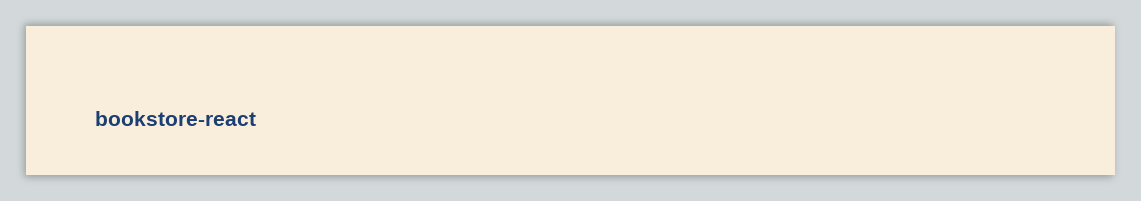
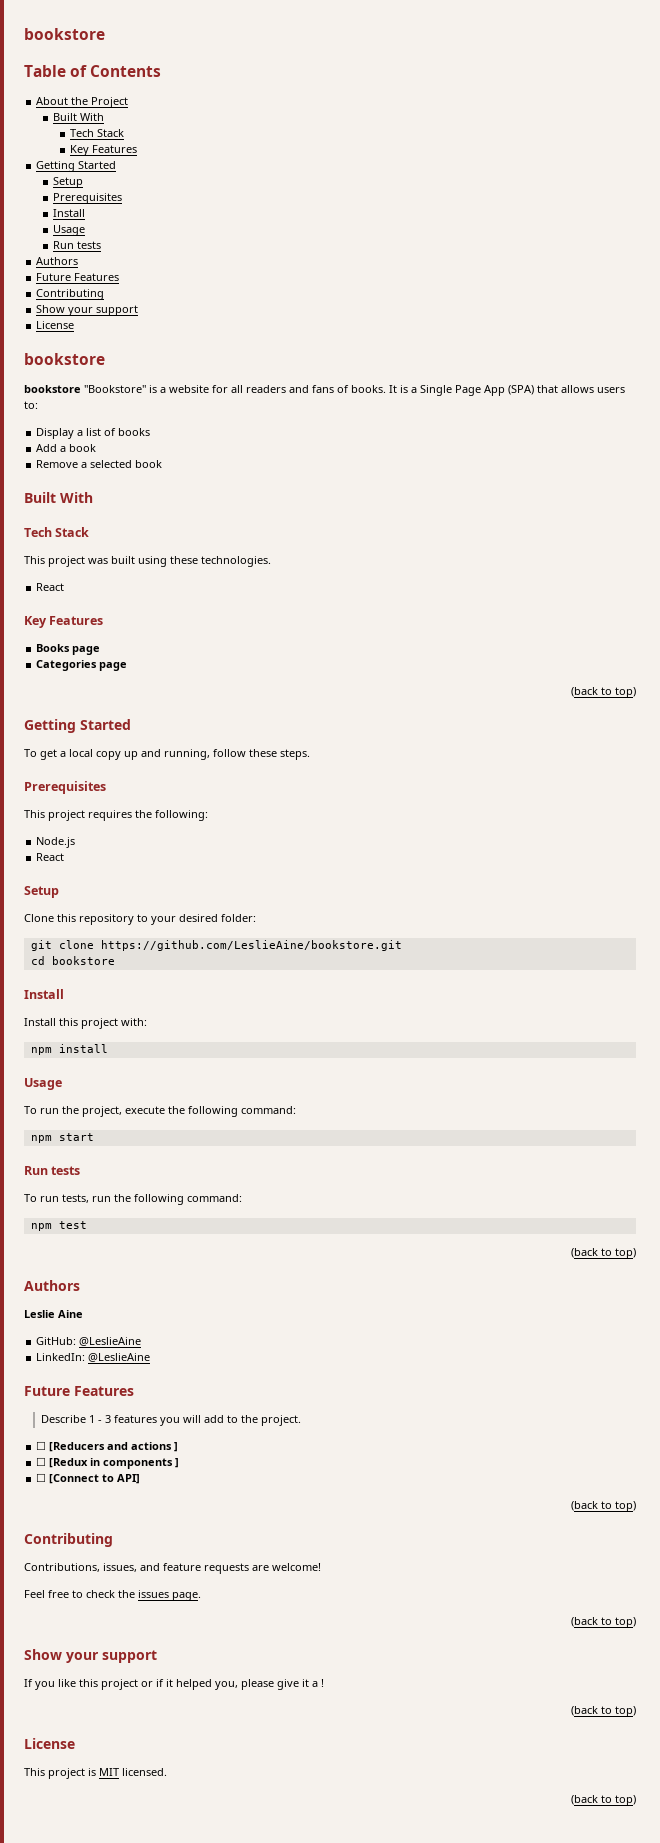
[95,111,256,126] bookstore-react -> [24,28,105,40] [24,65,162,77] [36,97,129,108] [53,113,105,121] [70,129,125,137] [70,145,138,156] [36,161,117,172] [53,177,84,188] [53,193,123,204] [53,209,86,217] [53,225,86,236] [53,241,102,249] [36,257,79,265] [36,273,120,281] [36,289,105,300] [36,305,139,316] [36,321,75,329] [24,353,105,365] [24,385,625,396] [24,401,38,409] [36,428,151,439] [36,444,97,452] [36,460,163,468] [24,492,93,503] [24,527,90,537] [24,556,271,567] [36,583,65,591] [24,616,104,628] [36,644,101,655] [36,660,128,671] [571,687,636,698] [24,719,131,733] [24,749,310,760] [24,781,106,794] [24,810,208,821] [36,837,76,848] [36,853,65,861] [24,886,59,898] [24,914,256,925] [30,940,402,951] [30,956,115,965] [24,989,64,999] [24,1018,147,1029] [30,1044,108,1055] [24,1078,62,1090] [24,1106,296,1117] [30,1133,94,1143] [24,1166,81,1175] [24,1194,242,1205] [30,1221,87,1231] [571,1248,636,1259] [24,1280,80,1291] [24,1310,83,1318] [36,1337,142,1346] [36,1353,151,1362] [24,1386,134,1396] [41,1415,302,1426] [36,1441,179,1452] [36,1457,180,1469] [36,1473,141,1484] [571,1501,636,1512] [24,1533,113,1547] [24,1563,321,1574] [24,1590,201,1601] [571,1617,636,1628] [24,1649,157,1663] [24,1679,324,1690] [571,1706,636,1717] [24,1738,75,1749] [24,1768,167,1779] [571,1795,636,1806] bookstore // Table of Contents // About the Project // Built With // Tech Stack // Key Features // Getting Started // Setup // Prerequisites // Install // Usage // Run tests // Authors // Future Features // Contributing // Show your support // License // bookstore // bookstore "Bookstore" is a website for all readers and fans of books. It is a Single Page App (SPA) that allows users to: // Display a list of books // Add a book // Remove a selected book // Built With // Tech Stack // This project was built using these technologies. // React // Key Features // Books page // Categories page // (back to top) // Getting Started // To get a local copy up and running, follow these steps. // Prerequisites // This project requires the following: // Node.js // React // Setup // Clone this repository to your desired folder: // git clone https://github.com/LeslieAine/bookstore.git // cd bookstore // Install // Install this project with: // npm install // Usage // To run the project, execute the following command: // npm start // Run tests // To run tests, run the following command: // npm test // (back to top) // Authors // Leslie Aine // GitHub: @LeslieAine // LinkedIn: @LeslieAine // Future Features // Describe 1 - 3 features you will add to the project. // ☐ [Reducers and actions ] // ☐ [Redux in components ] // ☐ [Connect to API] // (back to top) // Contributing // Contributions, issues, and feature requests are welcome! // Feel free to check the issues page. // (back to top) // Show your support // If you like this project or if it helped you, please give it a ! // (back to top) // License // This project is MIT licensed. // (back to top)

